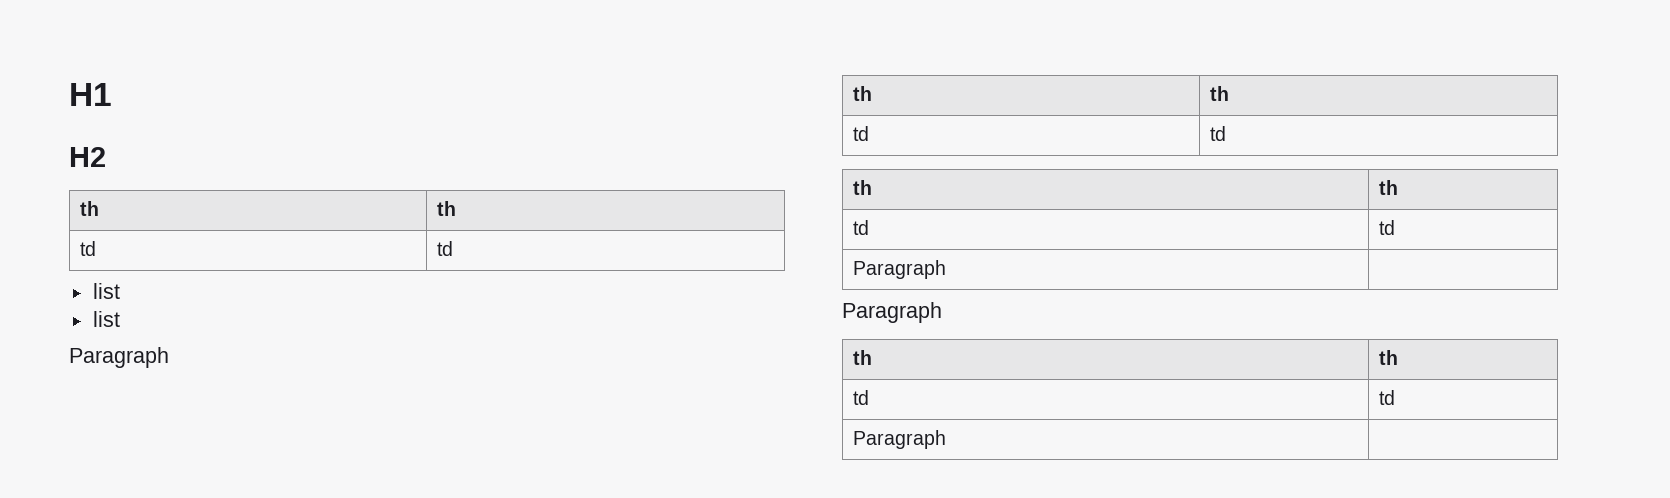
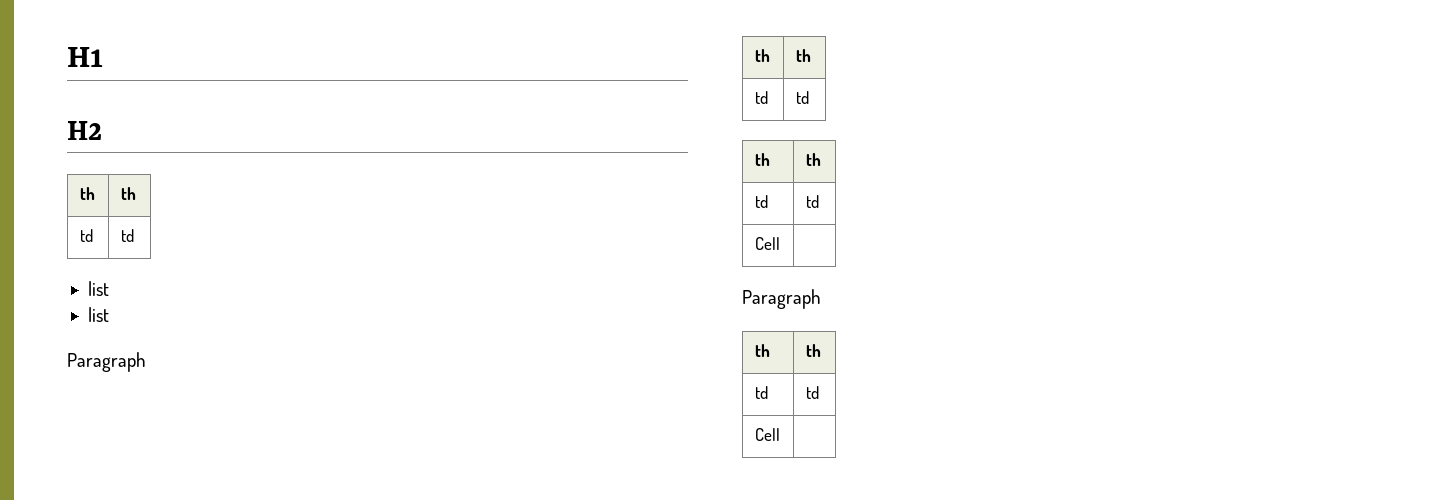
[852,260,946,279] [842,302,942,323] [852,350,872,365] [1378,350,1398,365] [852,390,869,405] [1378,390,1395,405] [852,430,946,449] Paragraph | // Paragraph // th | th // td | td // Paragraph -> [754,237,780,250] [742,289,821,309] [754,344,770,357] [805,344,821,357] [754,386,768,399] [805,386,819,399] [754,428,780,441] Cell | // Paragraph // th | th // td | td // Cell

